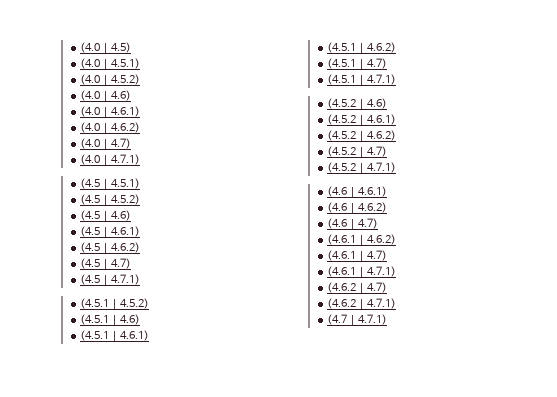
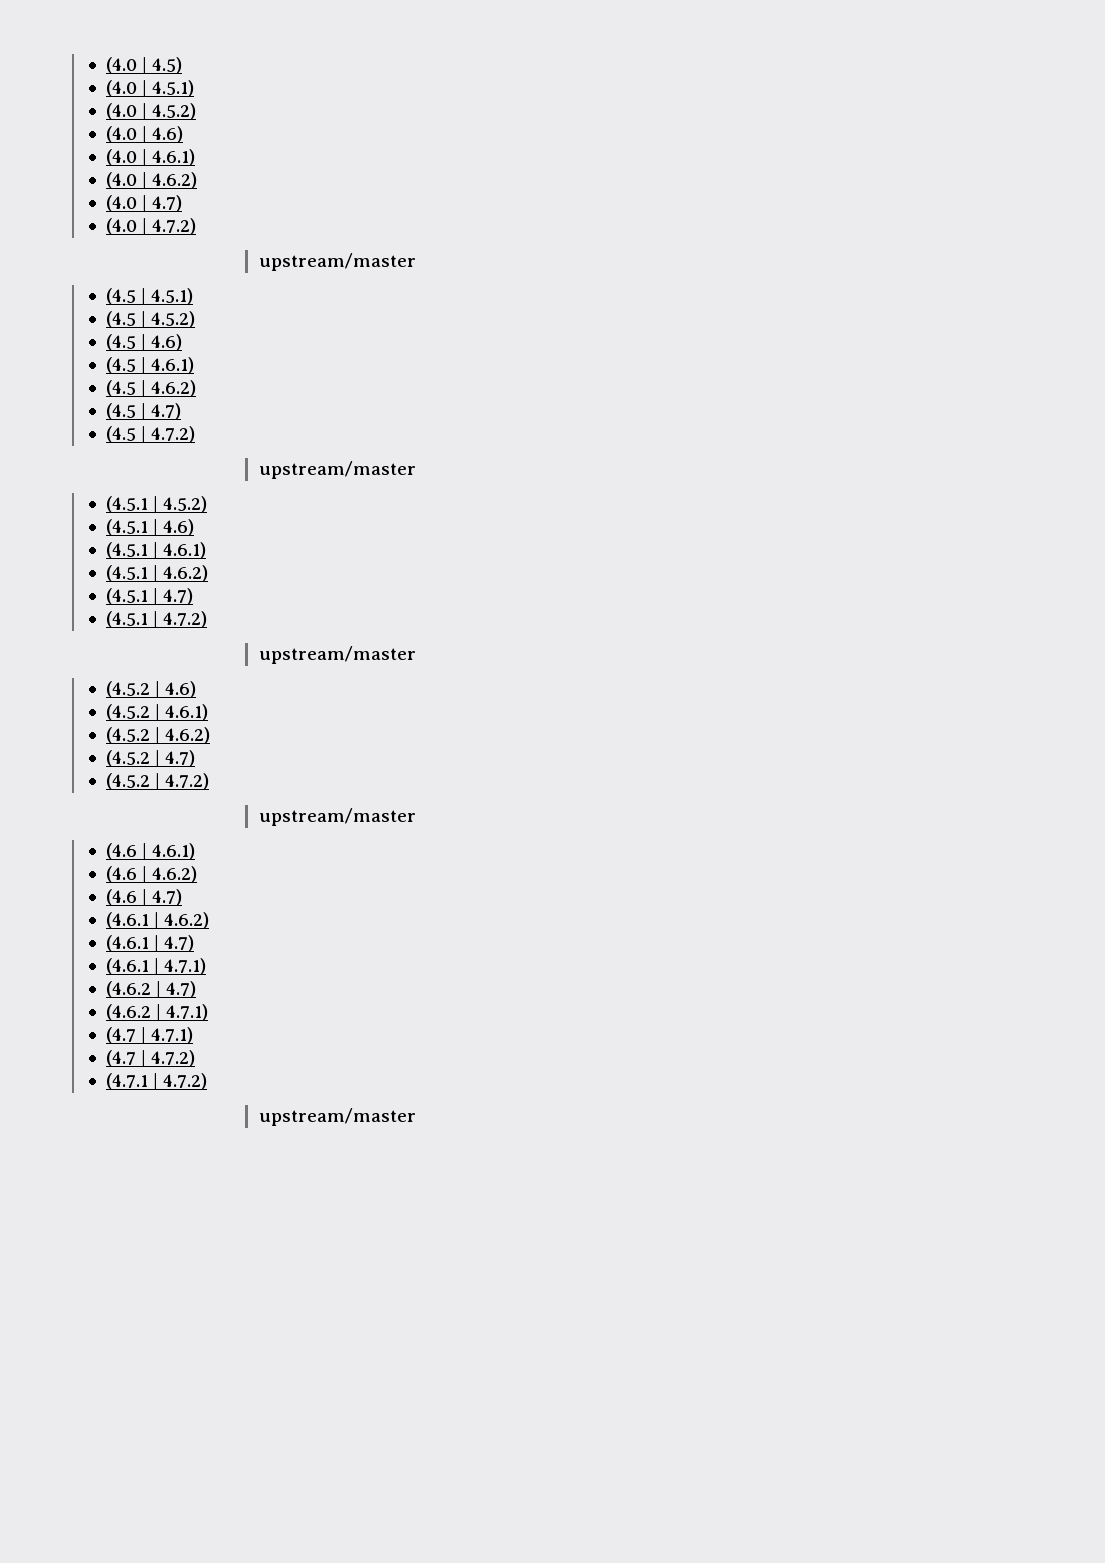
[111,154,141,165] 4.7.1) -> [152,218,197,235] [258,253,416,271] 4.7.2) // upstream/master
[111,274,141,285] 4.7.1) -> [151,426,196,443] [258,461,416,479] 4.7.2) // upstream/master
[367,74,397,85] 4.7.1) -> [163,611,208,628] [258,646,416,664] 4.7.2) // upstream/master
[367,162,397,173] 4.7.1) -> [165,773,210,790] [258,808,416,826] 4.7.2) // upstream/master
(388, 319) none -> [105,1050,196,1067] [105,1073,208,1090] [258,1108,416,1126] // (4.7 | 4.7.2) // (4.7.1 | 4.7.2) // upstream/master

